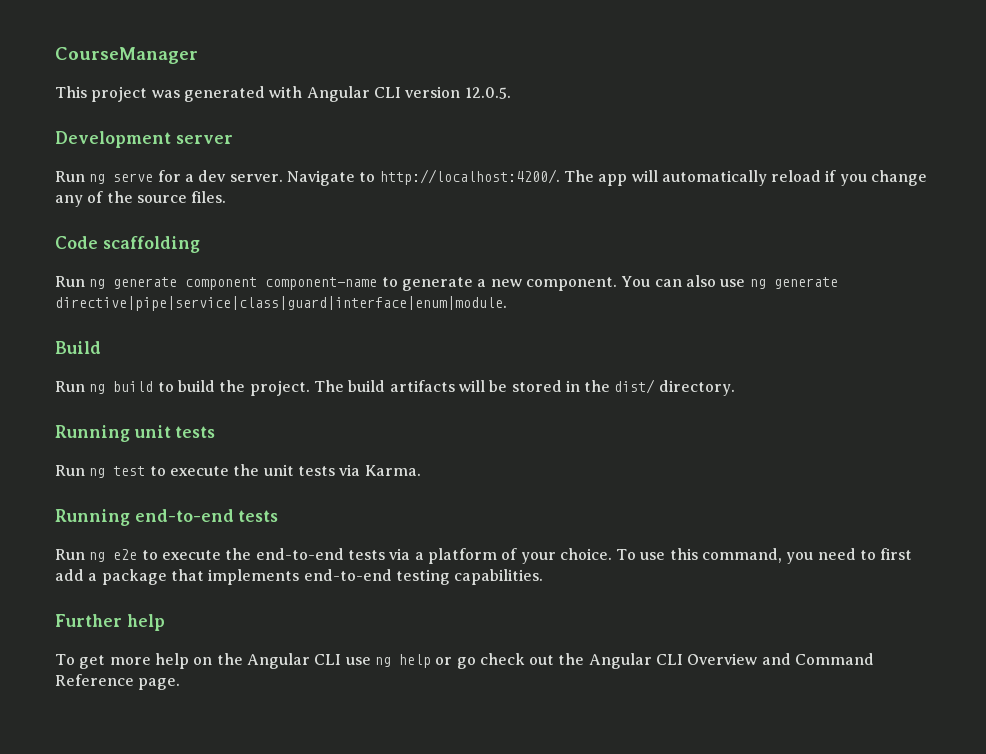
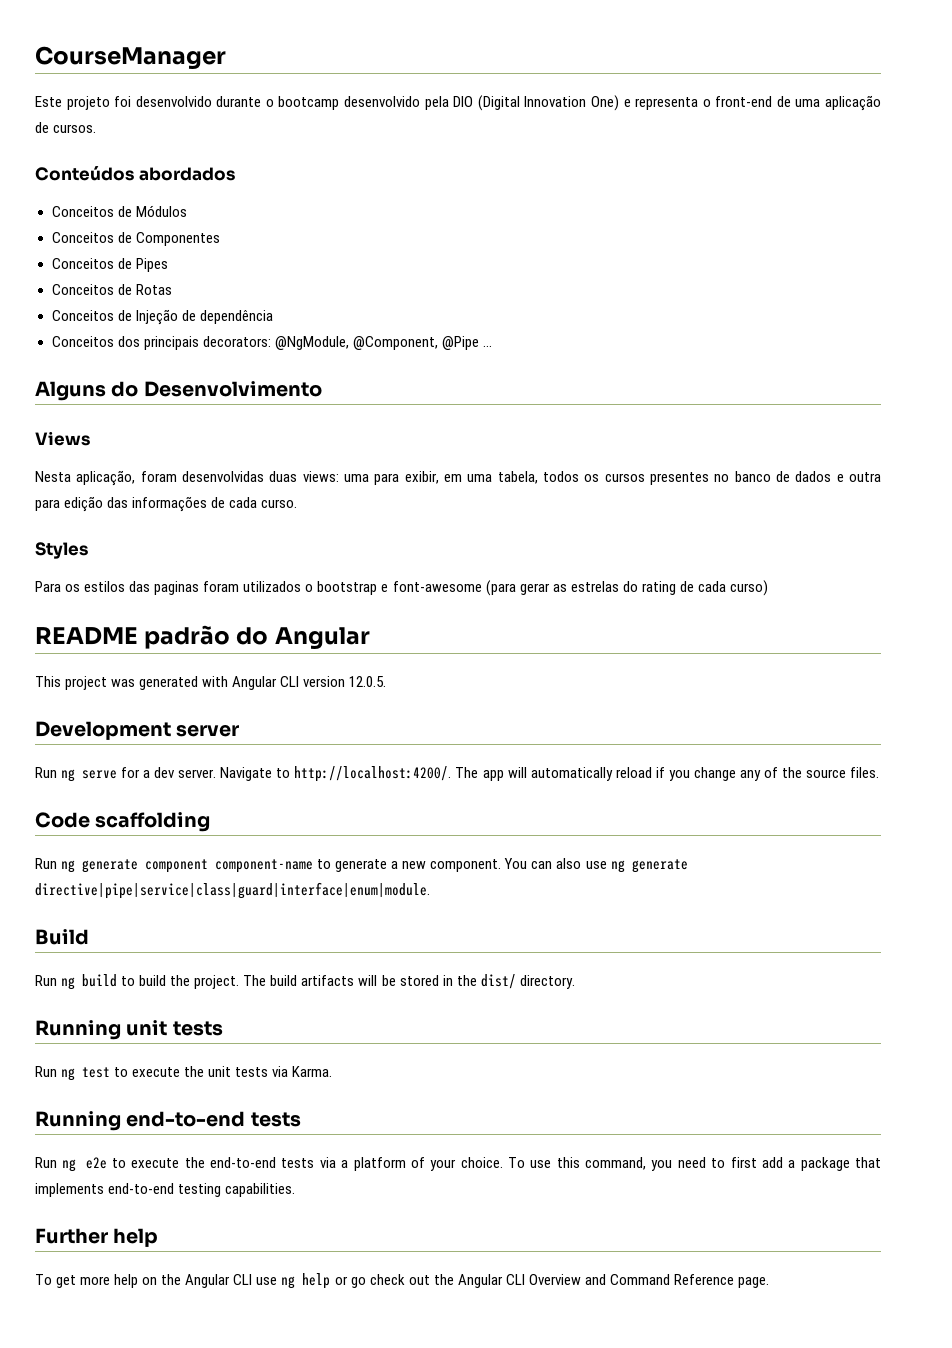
(198, 55) none -> [35,95,881,111] [35,122,97,133] [35,166,235,181] [51,205,187,217] [51,232,220,246] [51,258,168,272] [51,284,172,295] [51,309,273,325] [51,336,492,350] [35,381,322,401] [35,431,90,446] [35,470,882,486] [35,496,298,512] [35,542,88,559] [35,580,768,596] [35,625,370,650] // Este projeto foi desenvolvido durante o bootcamp desenvolvido pela DIO (Digital Innovation One) e representa o front-end de uma aplicação de cursos. // Conteúdos abordados // Conceitos de Módulos // Conceitos de Componentes // Conceitos de Pipes // Conceitos de Rotas // Conceitos de Injeção de dependência // Conceitos dos principais decorators: @NgModule, @Component, @Pipe ... // Alguns do Desenvolvimento // Views // Nesta aplicação, foram desenvolvidas duas views: uma para exibir, em uma tabela, todos os cursos presentes no banco de dados e outra para edição das informações de cada curso. // Styles // Para os estilos das paginas foram utilizados o bootstrap e font-awesome (para gerar as estrelas do rating de cada curso) // README padrão do Angular

